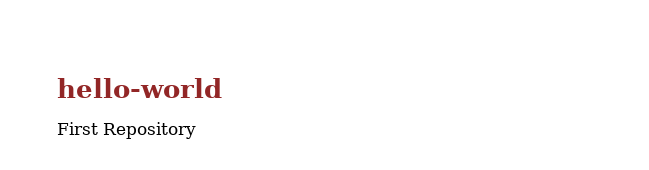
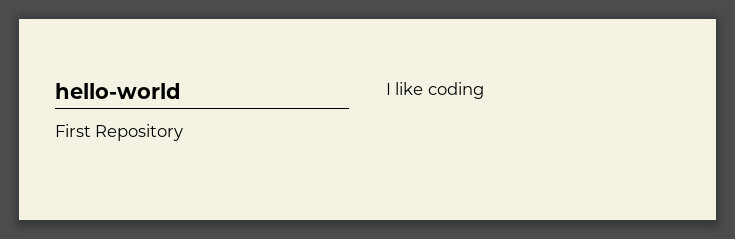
(196, 130) none -> [386,82,484,99] // I like coding

